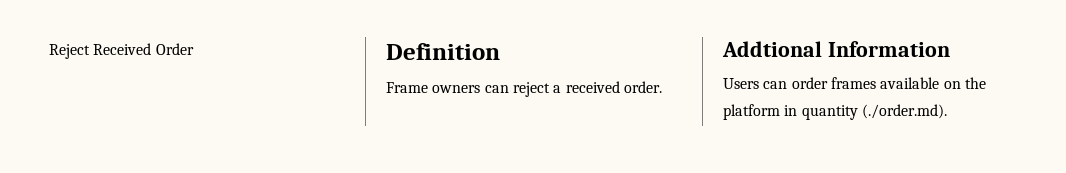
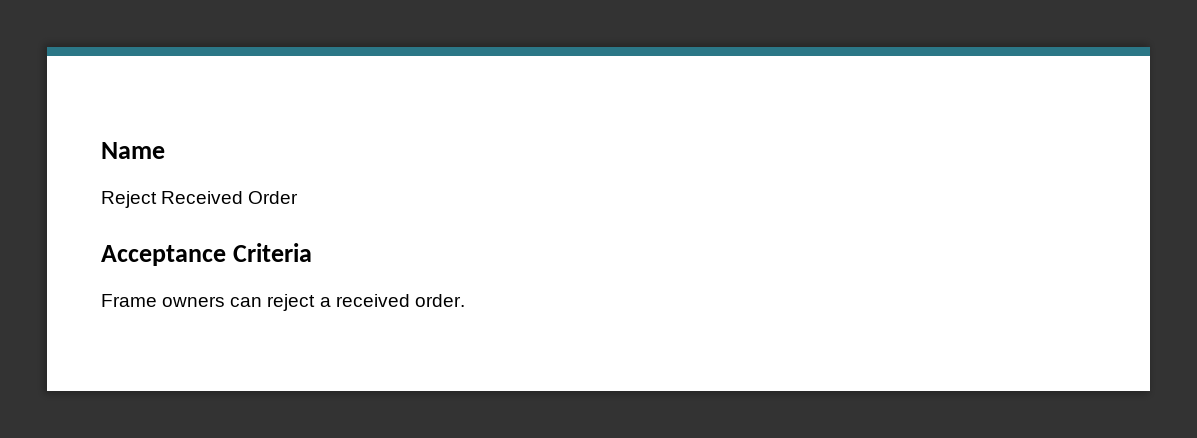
(49, 51) none -> [101,142,165,159] Name //
[386,43,500,60] Definition -> [101,243,312,266] Acceptance Criteria
[722,41,950,57] [723,77,986,89] [723,104,947,120] // Addtional Information // Users can order frames available on the platform in quantity (./order.md). -> (465, 300) none

